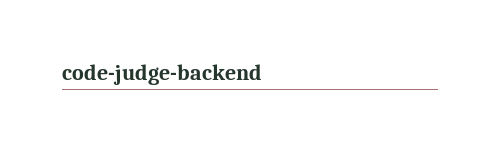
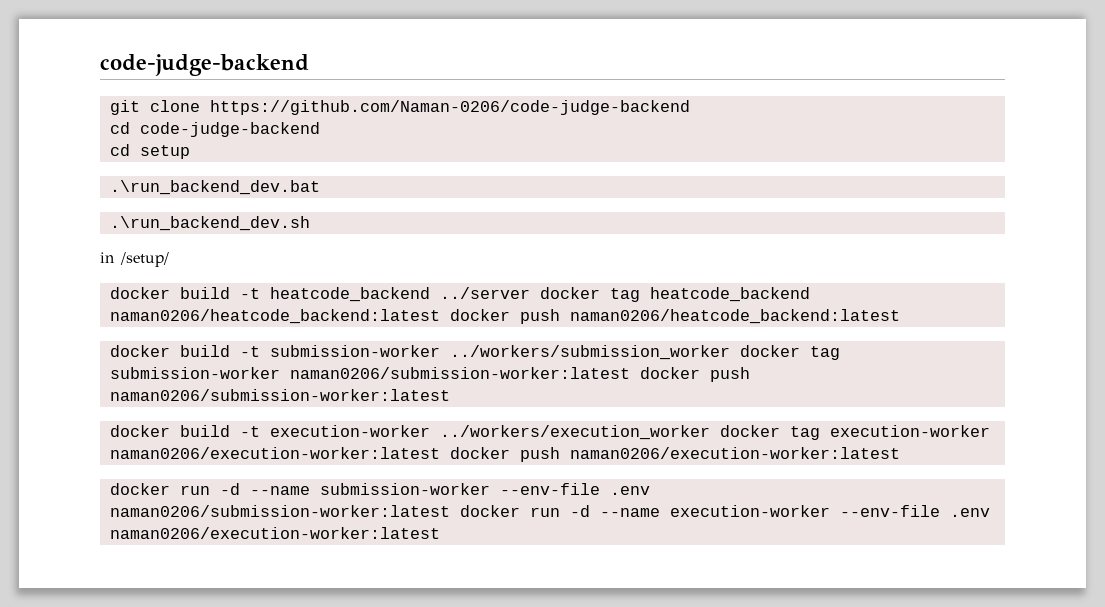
[62,64,262,85] code-judge-backend -> [100,54,309,76] [109,100,690,115] [109,122,320,137] [109,144,190,159] [109,180,320,195] [109,216,310,231] [100,252,169,267] [109,287,810,302] [109,309,900,324] [109,345,840,360] [109,367,750,382] [109,389,450,401] [109,425,990,440] [109,447,900,462] [109,483,650,495] [109,505,990,517] [109,527,440,539] code-judge-backend // git clone https://github.com/Naman-0206/code-judge-backend // cd code-judge-backend // cd setup // .\run_backend_dev.bat // .\run_backend_dev.sh // in /setup/ // docker build -t heatcode_backend ../server docker tag heatcode_backend naman0206/heatcode_backend:latest docker push naman0206/heatcode_backend:latest // docker build -t submission-worker ../workers/submission_worker docker tag submission-worker naman0206/submission-worker:latest docker push naman0206/submission-worker:latest // docker build -t execution-worker ../workers/execution_worker docker tag execution-worker naman0206/execution-worker:latest docker push naman0206/execution-worker:latest // docker run -d --name submission-worker --env-file .env naman0206/submission-worker:latest docker run -d --name execution-worker --env-file .env naman0206/execution-worker:latest

